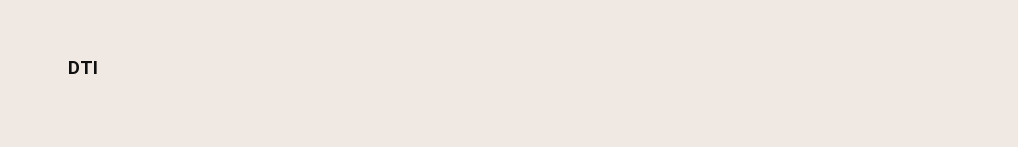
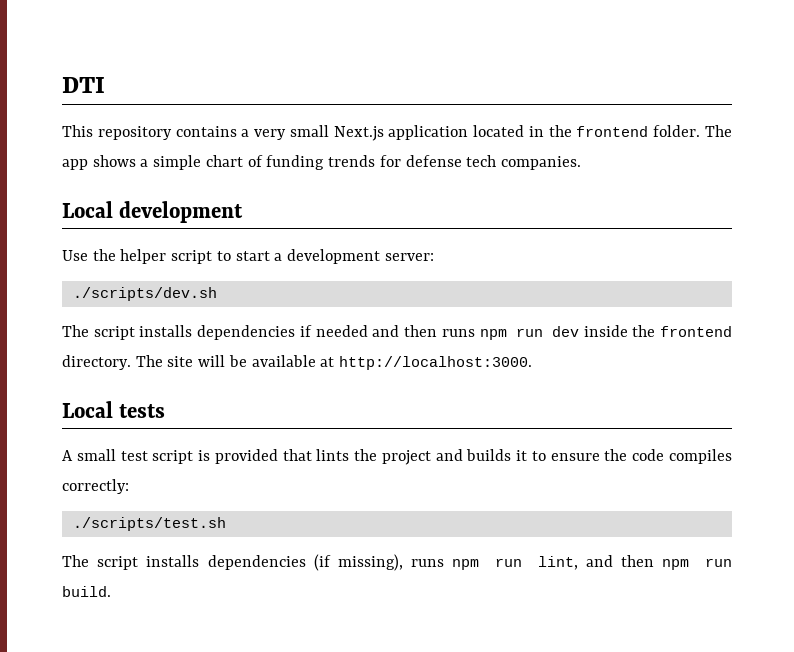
(98, 67) none -> [62,125,732,141] [62,155,581,170] [62,201,244,223] [62,249,434,264] [72,287,217,301] [62,325,732,340] [62,355,533,370] [62,401,166,418] [62,449,732,465] [62,479,129,494] [72,517,226,531] [62,554,733,571] [62,586,111,597] // This repository contains a very small Next.js application located in the frontend folder. The app shows a simple chart of funding trends for defense tech companies. // Local development // Use the helper script to start a development server: // ./scripts/dev.sh // The script installs dependencies if needed and then runs npm run dev inside the frontend directory. The site will be available at http://localhost:3000. // Local tests // A small test script is provided that lints the project and builds it to ensure the code compiles correctly: // ./scripts/test.sh // The script installs dependencies (if missing), runs npm run lint, and then npm run build.

